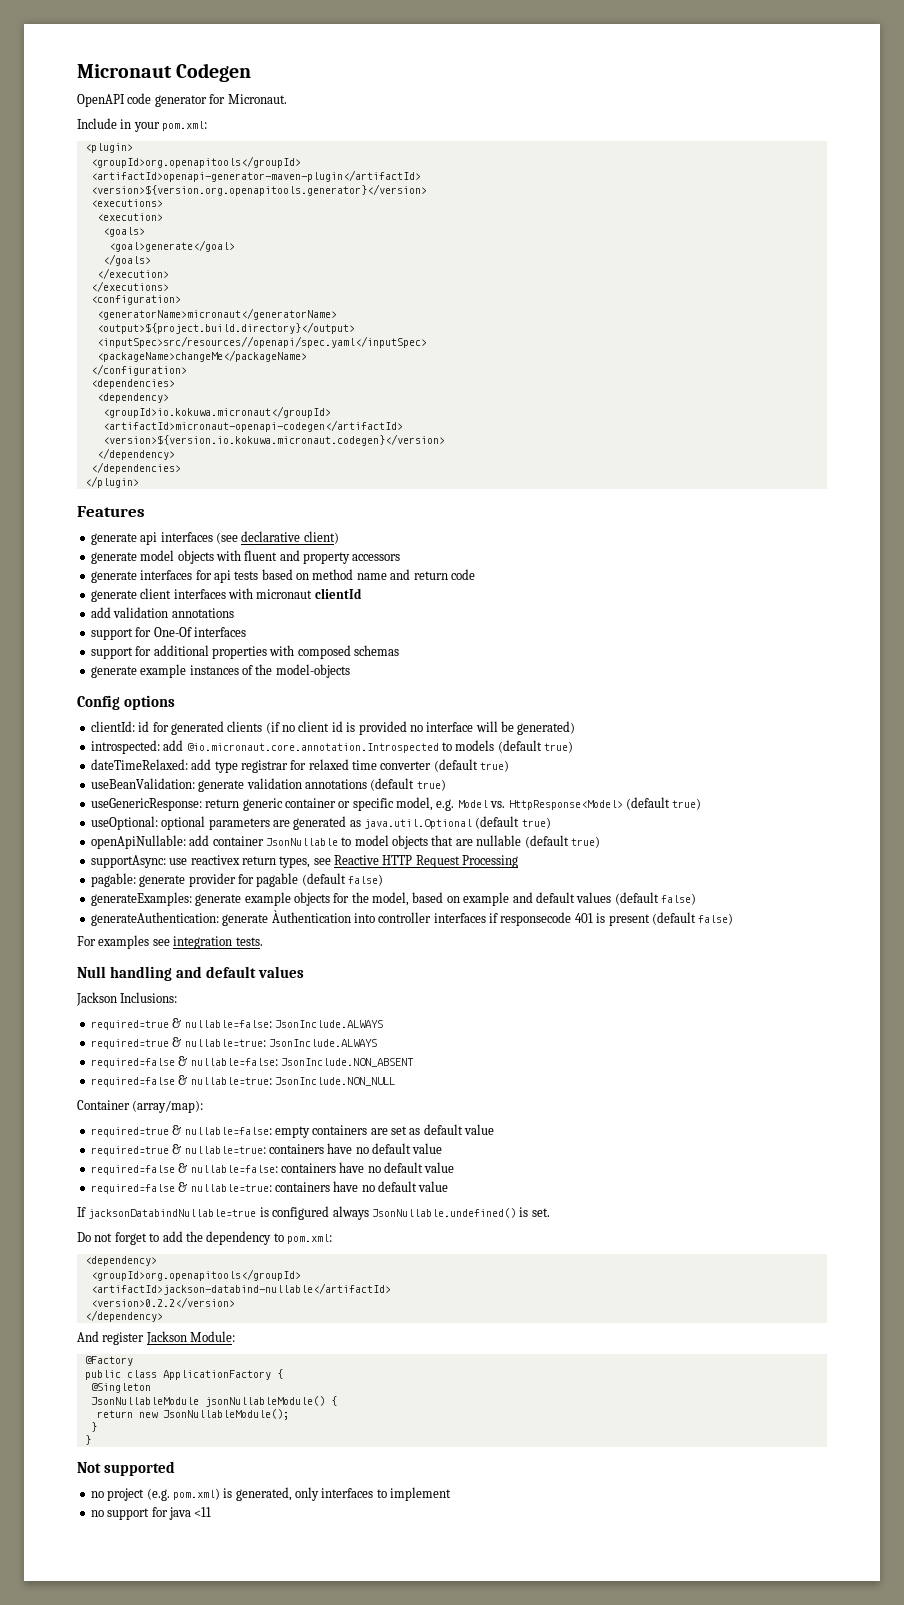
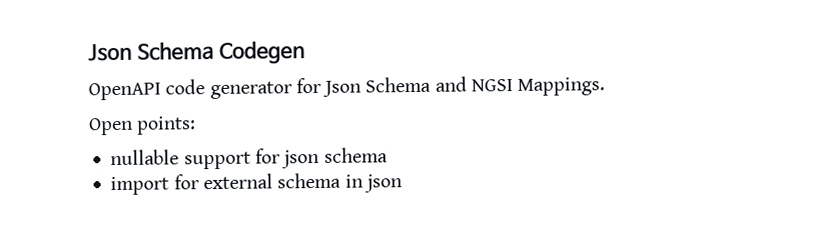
[77,64,172,78] Micronaut -> [88,41,215,62] Json Schema
[227,94,287,104] [77,118,208,132] [84,143,133,153] [90,156,301,168] [90,170,421,182] [90,184,427,196] [90,199,163,207] [96,213,163,221] [102,227,145,237] [108,240,235,252] [102,254,151,266] [96,268,169,279] [90,281,169,292] [90,295,181,305] [96,308,337,320] [96,322,355,334] [96,336,427,348] [96,350,307,362] [90,364,187,376] [90,379,175,389] [96,393,169,403] [102,406,331,418] [102,420,403,432] [102,434,445,446] [96,448,175,460] [90,462,181,474] [84,476,139,488] [77,506,145,517] [90,531,339,545] [90,550,401,564] [90,569,475,583] [90,588,362,602] [90,607,234,618] [90,627,246,640] [90,645,399,659] [90,664,350,678] [77,695,175,710] [90,721,576,735] [90,740,573,754] [90,759,510,773] [90,778,446,792] [90,797,702,811] [90,816,551,830] [90,835,600,849] [90,855,519,868] [90,873,383,887] [90,892,696,906] [90,910,734,926] [77,935,263,949] [77,966,304,981] [76,992,178,1006] [90,1018,383,1030] [90,1037,377,1049] [90,1056,414,1068] [90,1075,395,1087] [77,1100,204,1113] [90,1124,495,1138] [90,1143,443,1156] [90,1162,455,1175] [90,1181,449,1194] [77,1206,550,1220] [77,1231,332,1245] [84,1256,157,1266] [90,1269,301,1281] [90,1283,391,1295] [90,1297,235,1308] [84,1310,163,1322] [77,1331,236,1345] [84,1356,133,1366] [84,1369,283,1380] [90,1383,151,1393] [90,1396,337,1407] [96,1409,289,1420] [90,1422,97,1432] [84,1435,91,1445] [77,1461,175,1476] [90,1487,452,1501] [90,1507,212,1520] Micronaut. // Include in your pom.xml: // <plugin> // <groupId>org.openapitools</groupId> // <artifactId>openapi-generator-maven-plugin</artifactId> // <version>${version.org.openapitools.generator}</version> // <executions> // <execution> // <goals> // <goal>generate</goal> // </goals> // </execution> // </executions> // <configuration> // <generatorName>micronaut</generatorName> // <output>${project.build.directory}</output> // <inputSpec>src/resources//openapi/spec.yaml</inputSpec> // <packageName>changeMe</packageName> // </configuration> // <dependencies> // <dependency> // <groupId>io.kokuwa.micronaut</groupId> // <artifactId>micronaut-openapi-codegen</artifactId> // <version>${version.io.kokuwa.micronaut.codegen}</version> // </dependency> // </dependencies> // </plugin> // Features // generate api interfaces (see declarative client) // generate model objects with fluent and property accessors // generate interfaces for api tests based on method name and return code // generate client interfaces with micronaut clientId // add validation annotations // support for One-Of interfaces // support for additional properties with composed schemas // generate example instances of the model-objects // Config options // clientId: id for generated clients (if no client id is provided no interface will be generated) // introspected: add @io.micronaut.core.annotation.Introspected to models (default true) // dateTimeRelaxed: add type registrar for relaxed time converter (default true) // useBeanValidation: generate validation annotations (default true) // useGenericResponse: return generic container or specific model, e.g. Model vs. HttpResponse<Model> (default true) // useOptional: optional parameters are generated as java.util.Optional (default true) // openApiNullable: add container JsonNullable to model objects that are nullable (default true) // supportAsync: use reactivex return types, see Reactive HTTP Request Processing // pagable: generate provider for pagable (default false) // generateExamples: generate example objects for the model, based on example and default values (default false) // generateAuthentication: generate Àuthentication into controller interfaces if responsecode 401 is present (default false) // For examples see integration tests. // Null handling and default values // Jackson Inclusions: // required=true & nullable=false: JsonInclude.ALWAYS // required=true & nullable=true: JsonInclude.ALWAYS // required=false & nullable=false: JsonInclude.NON_ABSENT // required=false & nullable=true: JsonInclude.NON_NULL // Container (array/map): // required=true & nullable=false: empty containers are set as default value // required=true & nullable=true: containers have no default value // required=false & nullable=false: containers have no default value // required=false & nullable=true: containers have no default value // If jacksonDatabindNullable=true is configured always JsonNullable.undefined() is set. // Do not forget to add the dependency to pom.xml: // <dependency> // <groupId>org.openapitools</groupId> // <artifactId>jackson-databind-nullable</artifactId> // <version>0.2.2</version> // </dependency> // And register Jackson Module: // @Factory // public class ApplicationFactory { // @Singleton // JsonNullableModule jsonNullableModule() { // return new JsonNullableModule(); // } // } // Not supported // no project (e.g. pom.xml) is generated, only interfaces to implement // no support for java <11 -> [322,76,606,97] [88,116,197,136] [110,147,388,170] [110,172,402,196] Json Schema and NGSI Mappings. // Open points: // nullable support for json schema // import for external schema in json

